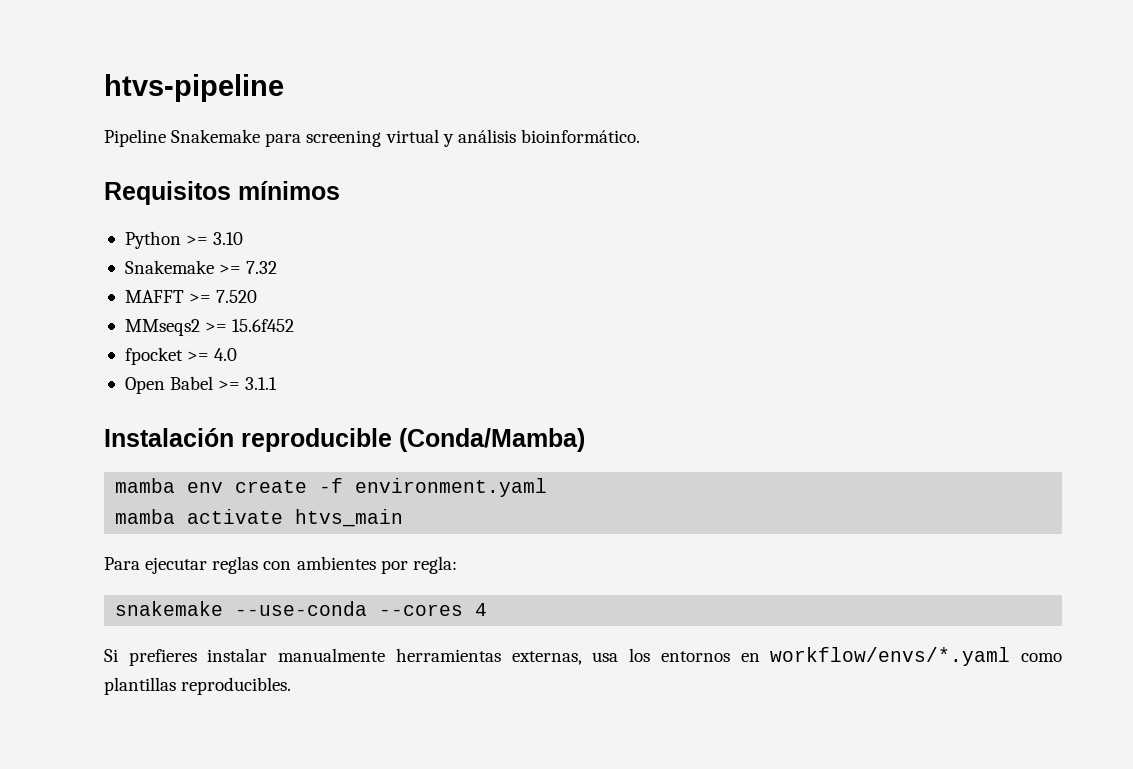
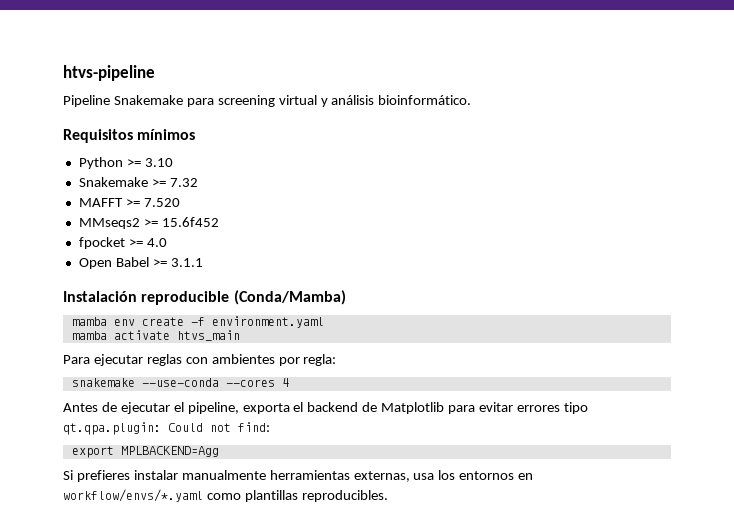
(488, 609) none -> [63,402,588,414] [63,422,270,435] [71,446,219,458] // Antes de ejecutar el pipeline, exporta el backend de Matplotlib para evitar errores tipo qt.qpa.plugin: Could not find: // export MPLBACKEND=Agg

